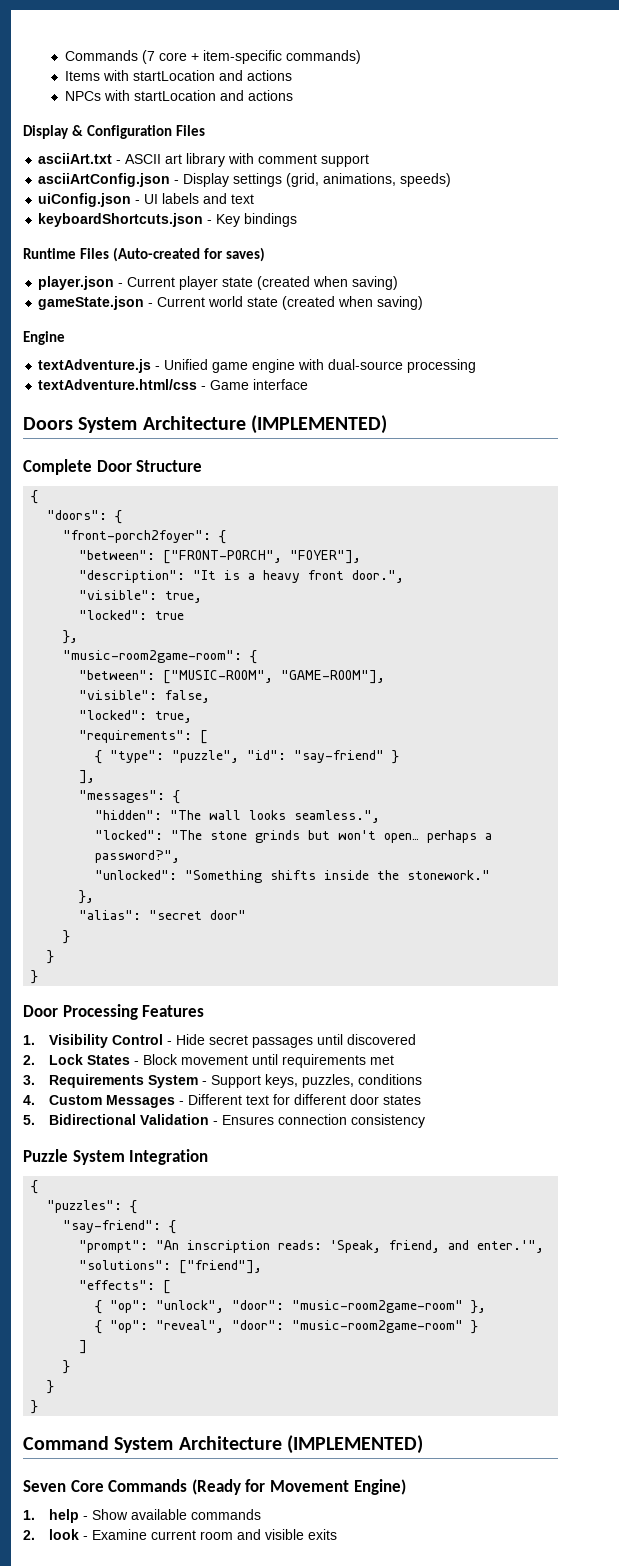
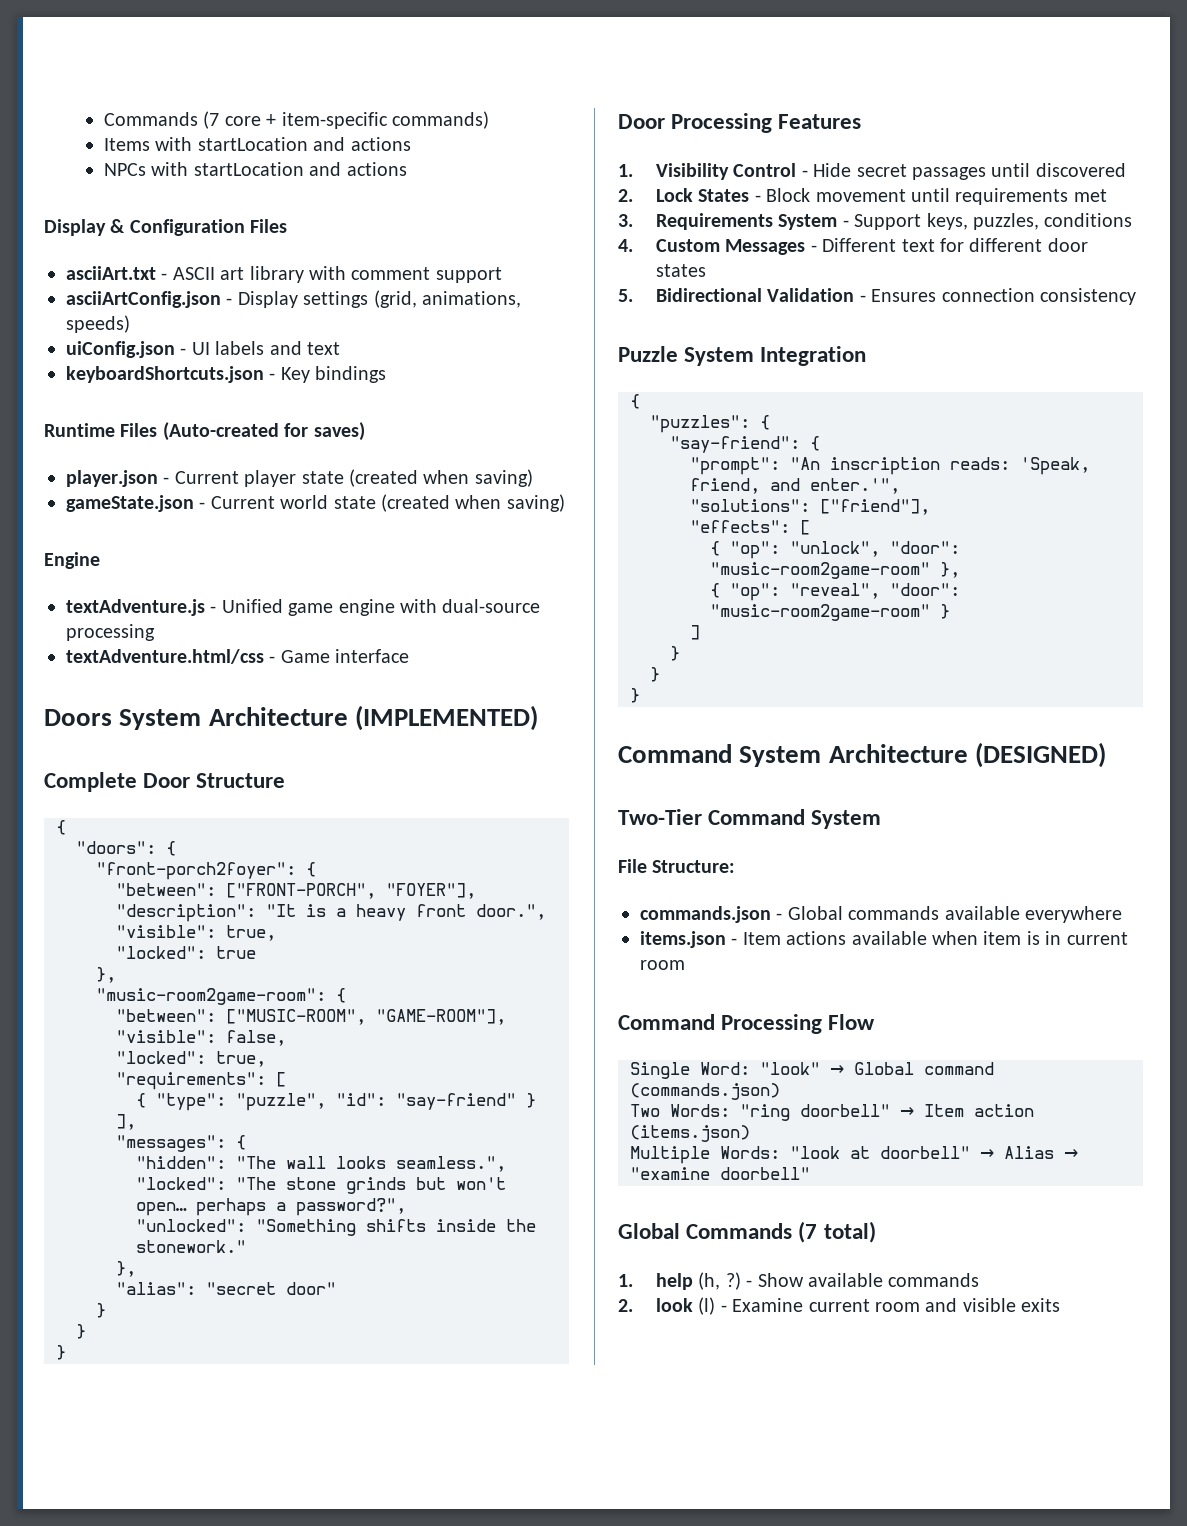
[287,1435,424,1454] [23,1479,406,1495] (IMPLEMENTED) // Seven Core Commands (Ready for Movement Engine) -> [974,742,1106,768] [618,809,882,829] [618,859,736,873] [640,906,1122,923] [640,931,1128,948] [640,960,685,970] [618,1014,876,1034] [630,1062,994,1079] [630,1083,780,1100] [630,1104,1034,1121] [630,1125,750,1142] [630,1146,1078,1164] [630,1167,810,1180] [618,1221,876,1243] (DESIGNED) // Two-Tier Command System // File Structure: // commands.json - Global commands available everywhere // items.json - Item actions available when item is in current room // Command Processing Flow // Single Word: "look" → Global command (commands.json) // Two Words: "ring doorbell" → Item action (items.json) // Multiple Words: "look at doorbell" → Alias → "examine doorbell" // Global Commands (7 total)
(80, 1516) none -> [698,1272,741,1290] (h, ?)
(80, 1534) none -> [698,1297,716,1315] (l)

